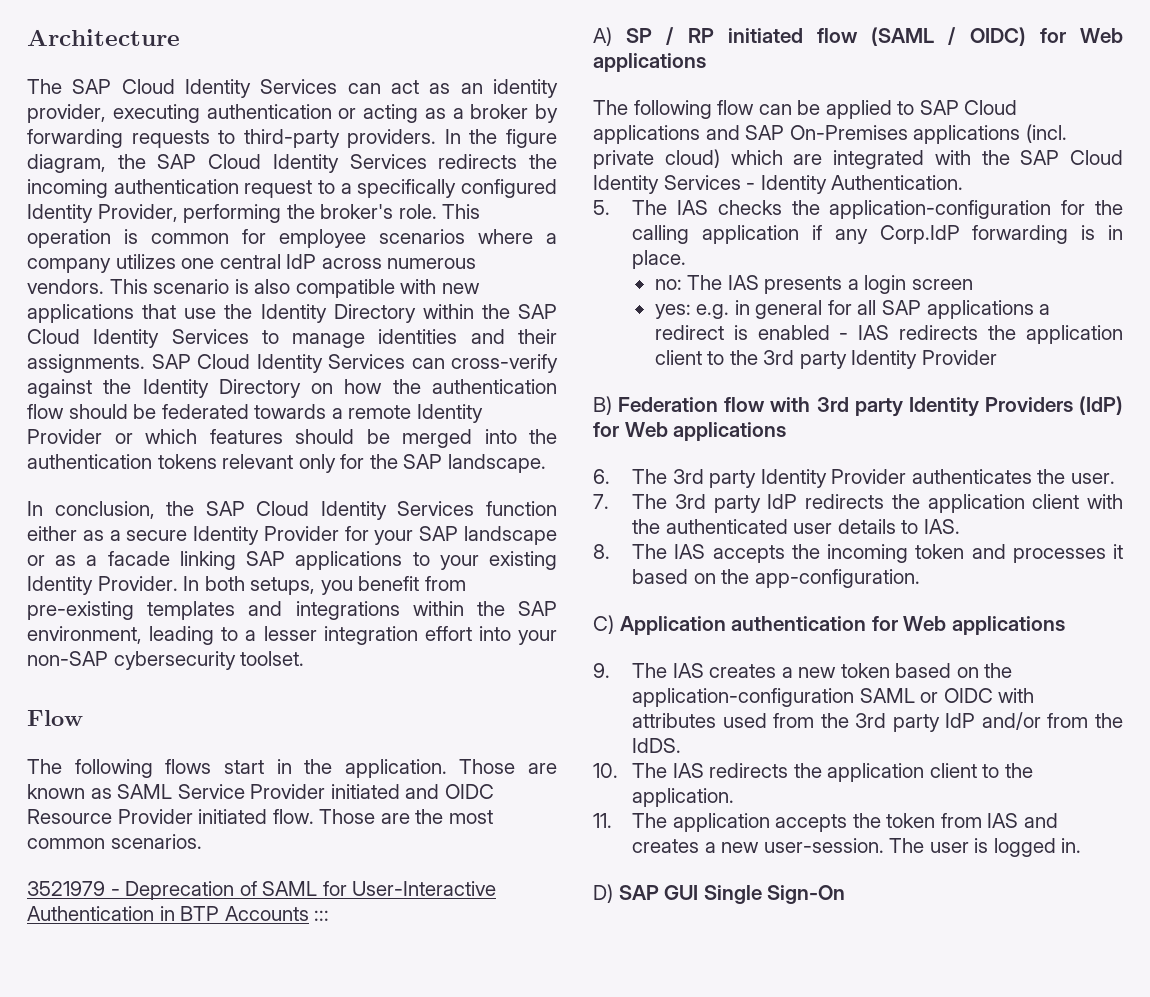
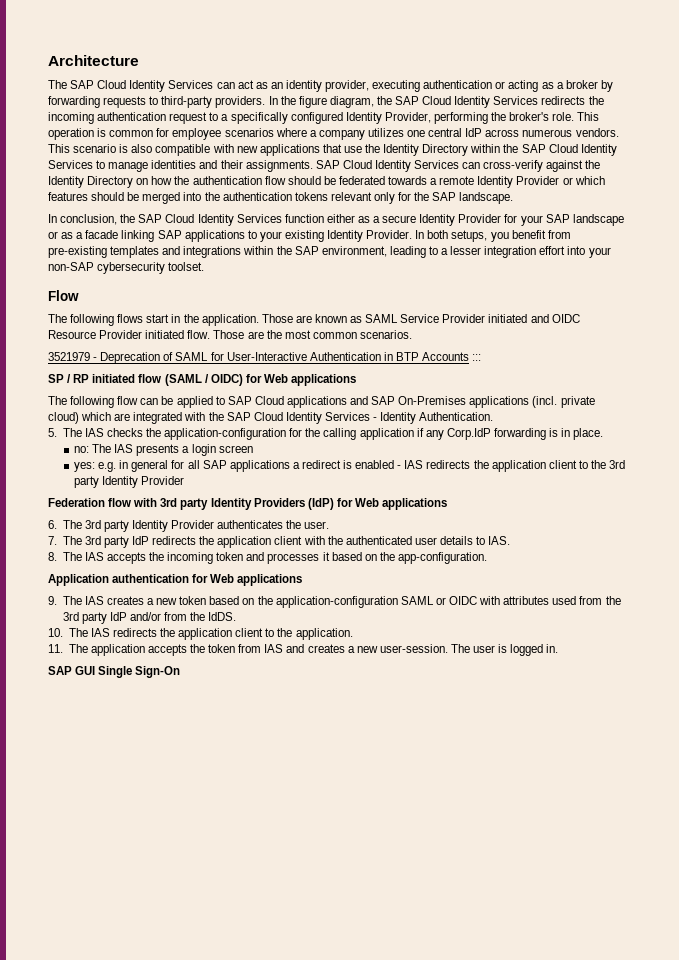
[593,27,612,46] A) -> (482, 357) none
[593,396,612,415] B) -> (185, 480) none
[593,615,614,634] C) -> (488, 558) none
[593,884,613,903] D) -> (559, 648) none

